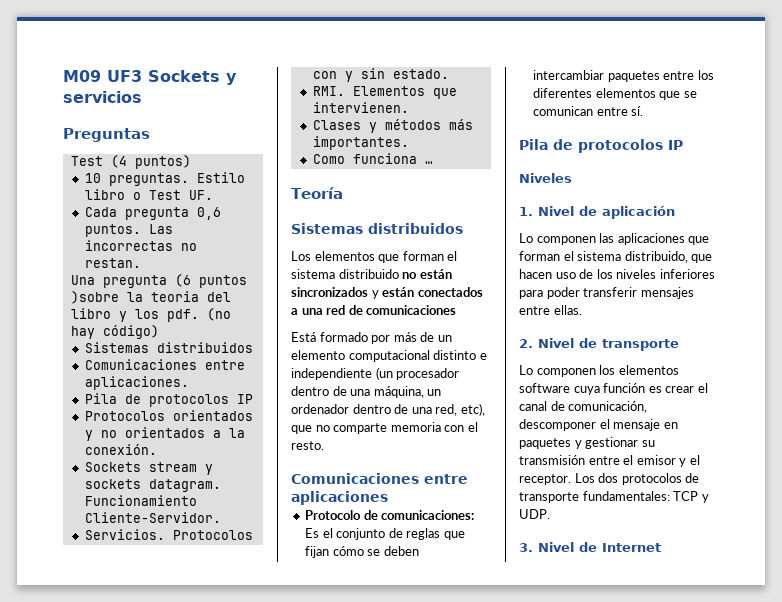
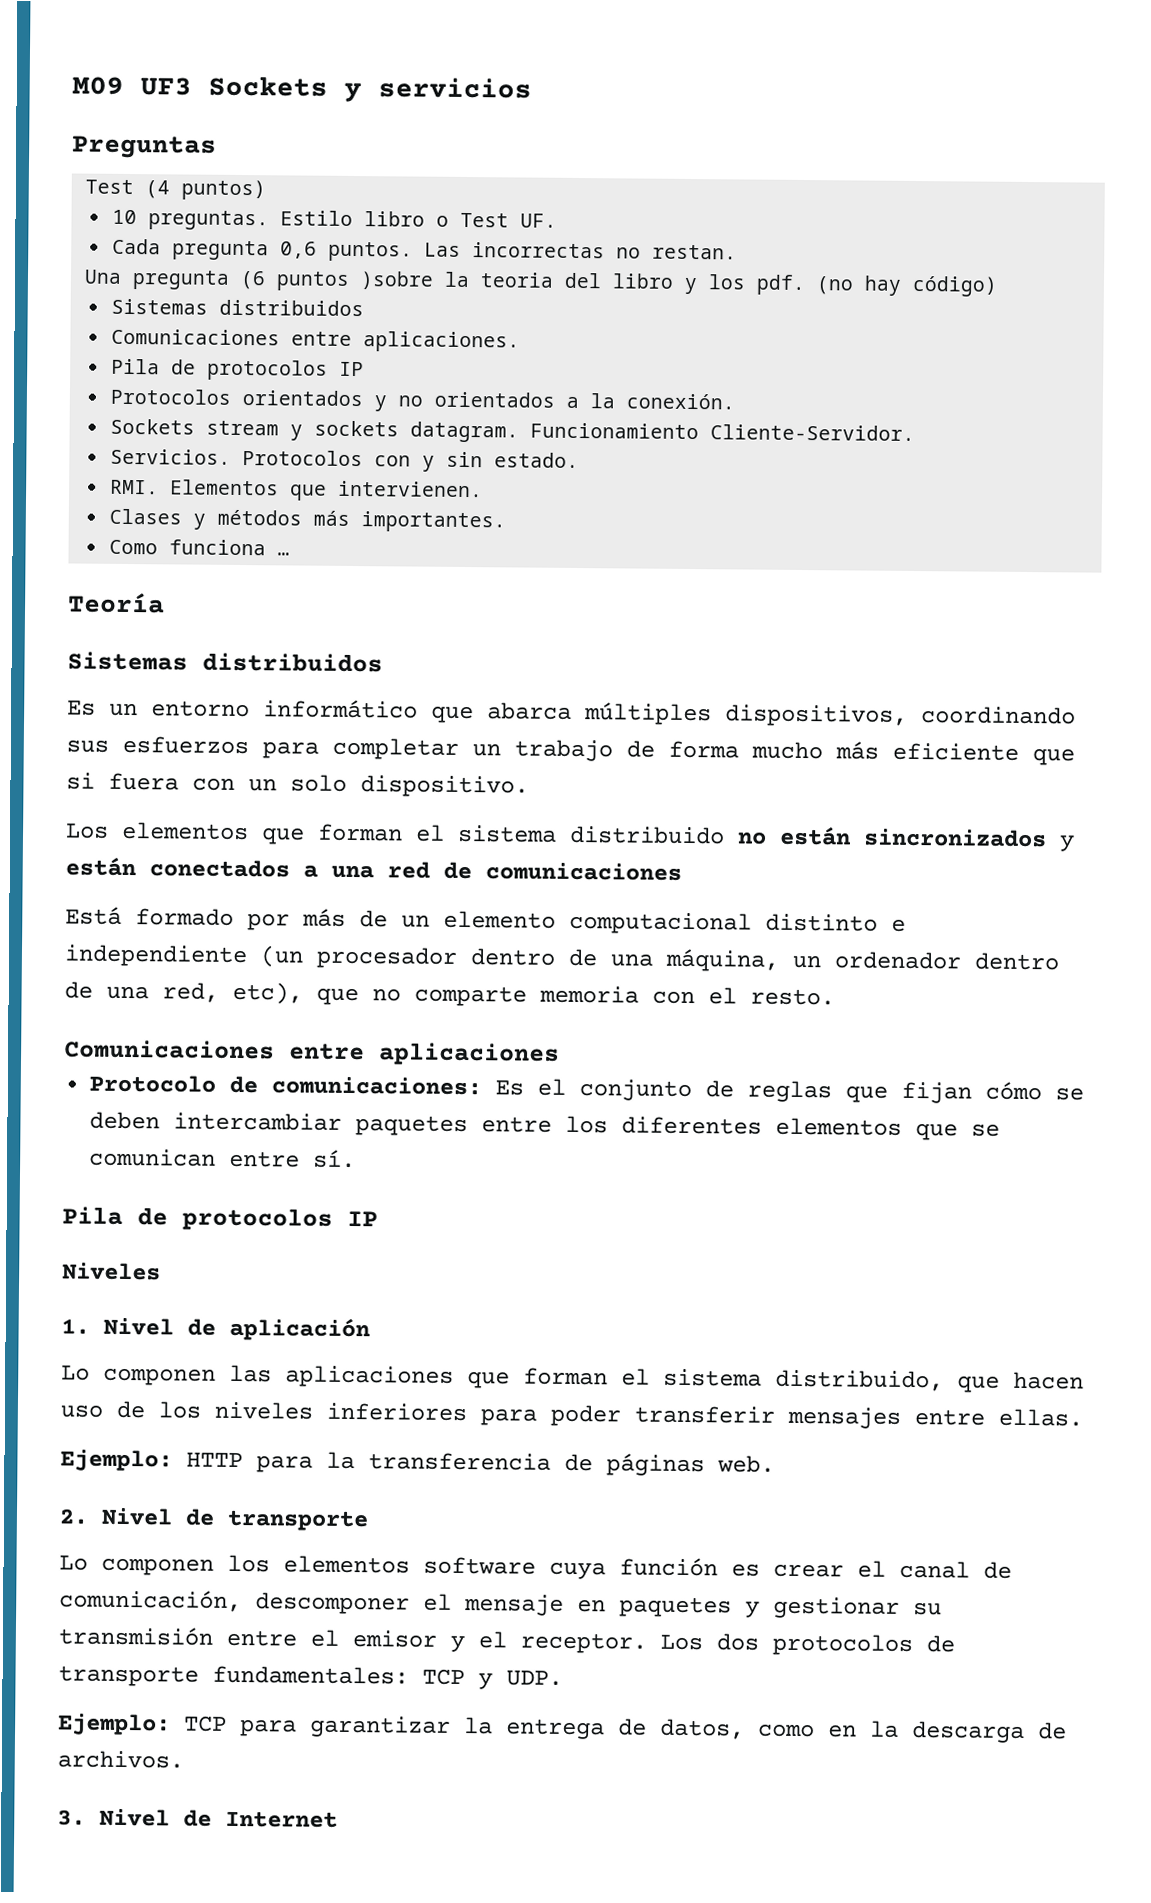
(463, 228) none -> [67,699,1076,727] [66,735,1075,766] [66,772,529,798] // Es un entorno informático que abarca múltiples dispositivos, coordinando sus esfuerzos para completar un trabajo de forma mucho más eficiente que si fuera con un solo dispositivo.
(582, 310) none -> [60,1449,775,1477] // Ejemplo: HTTP para la transferencia de páginas web.
(550, 514) none -> [58,1713,1067,1744] [57,1750,184,1769] // Ejemplo: TCP para garantizar la entrega de datos, como en la descarga de archivos.

